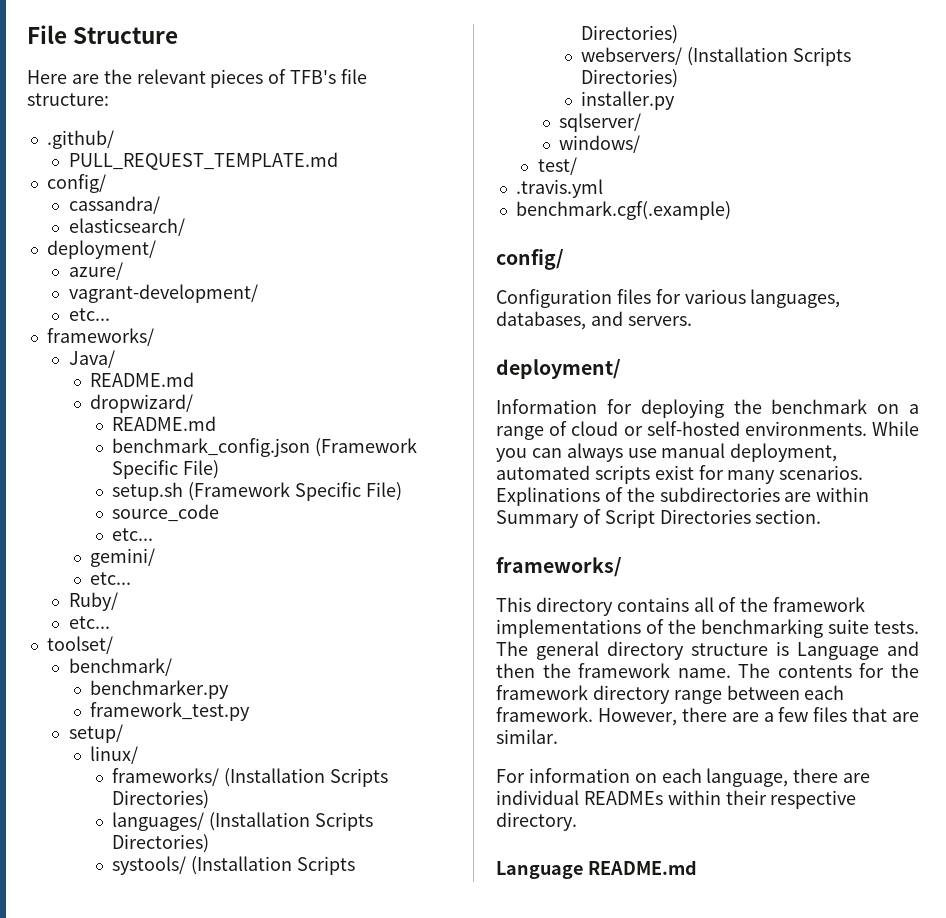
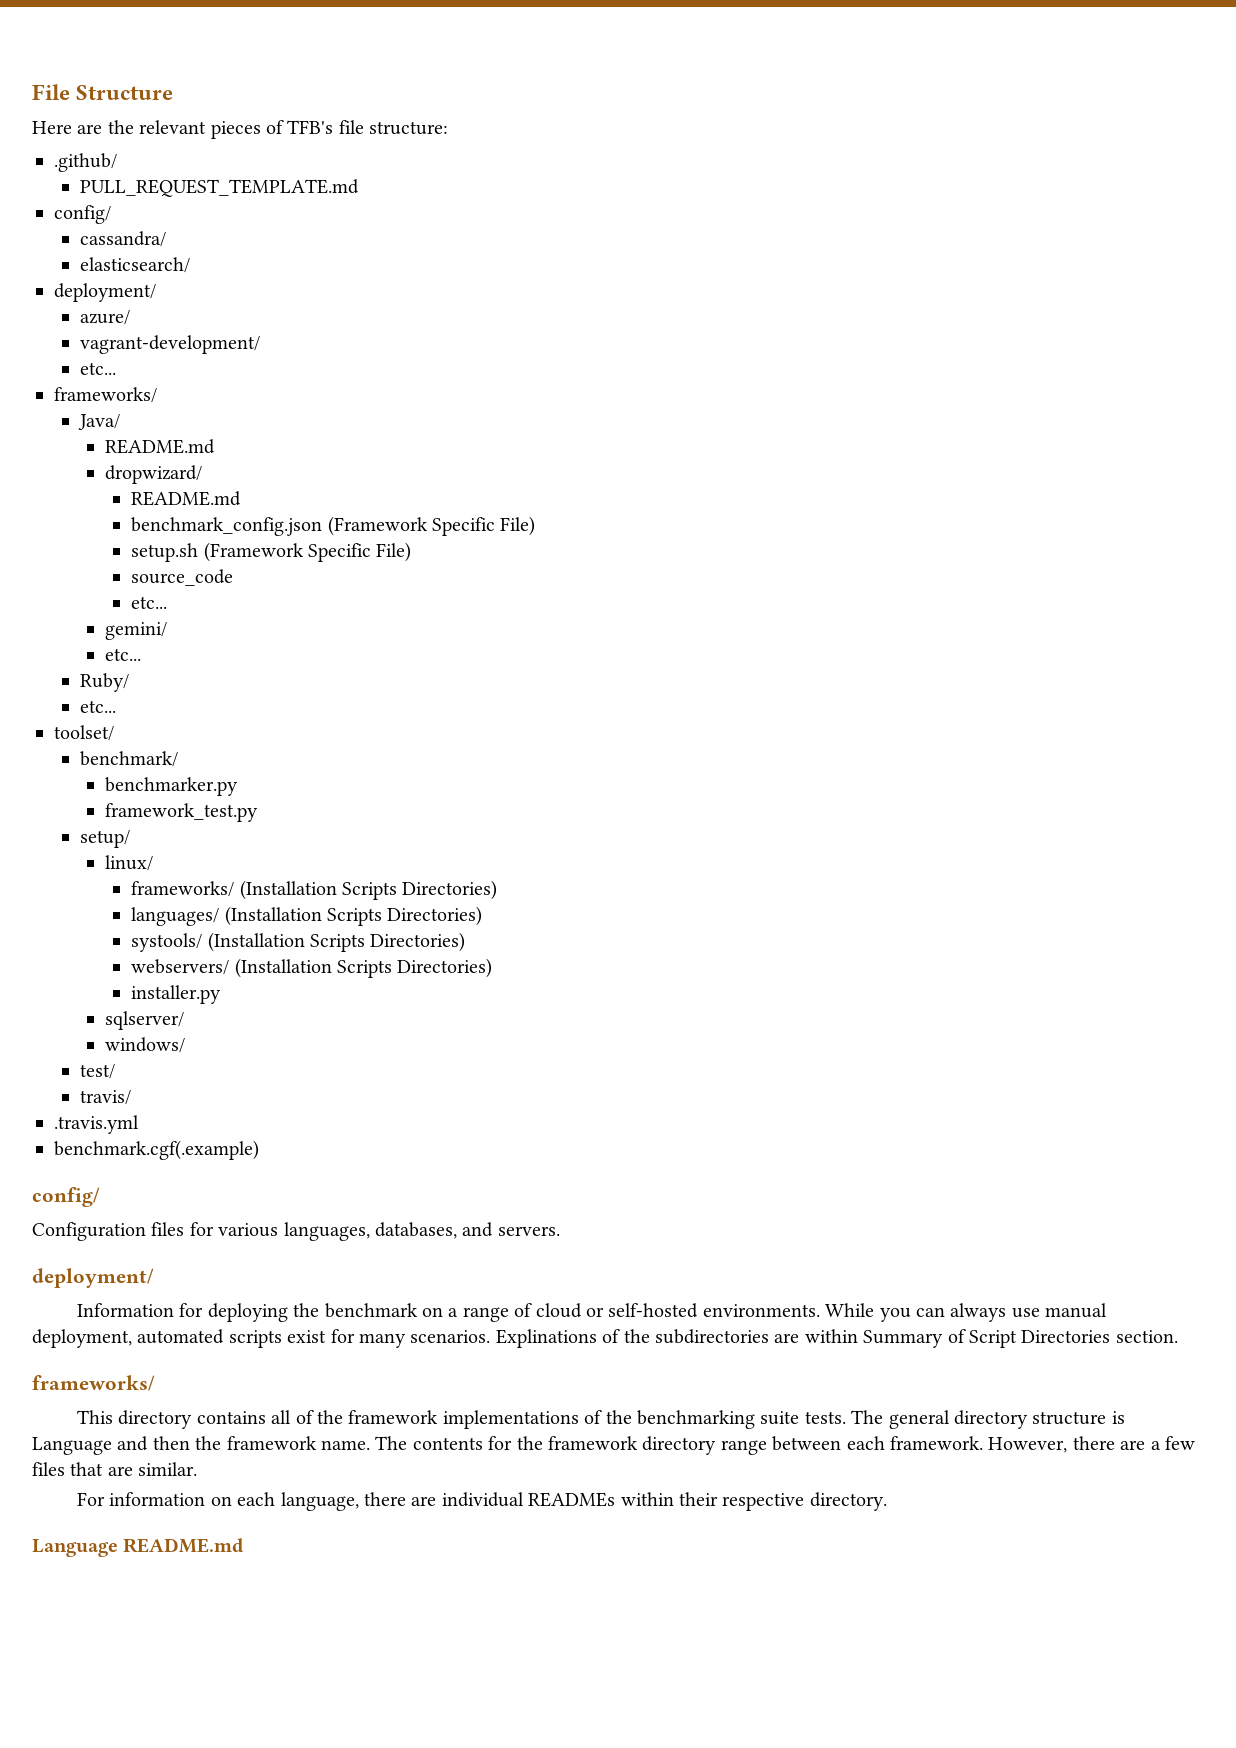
(577, 166) none -> [79,1090,131,1105] // travis/

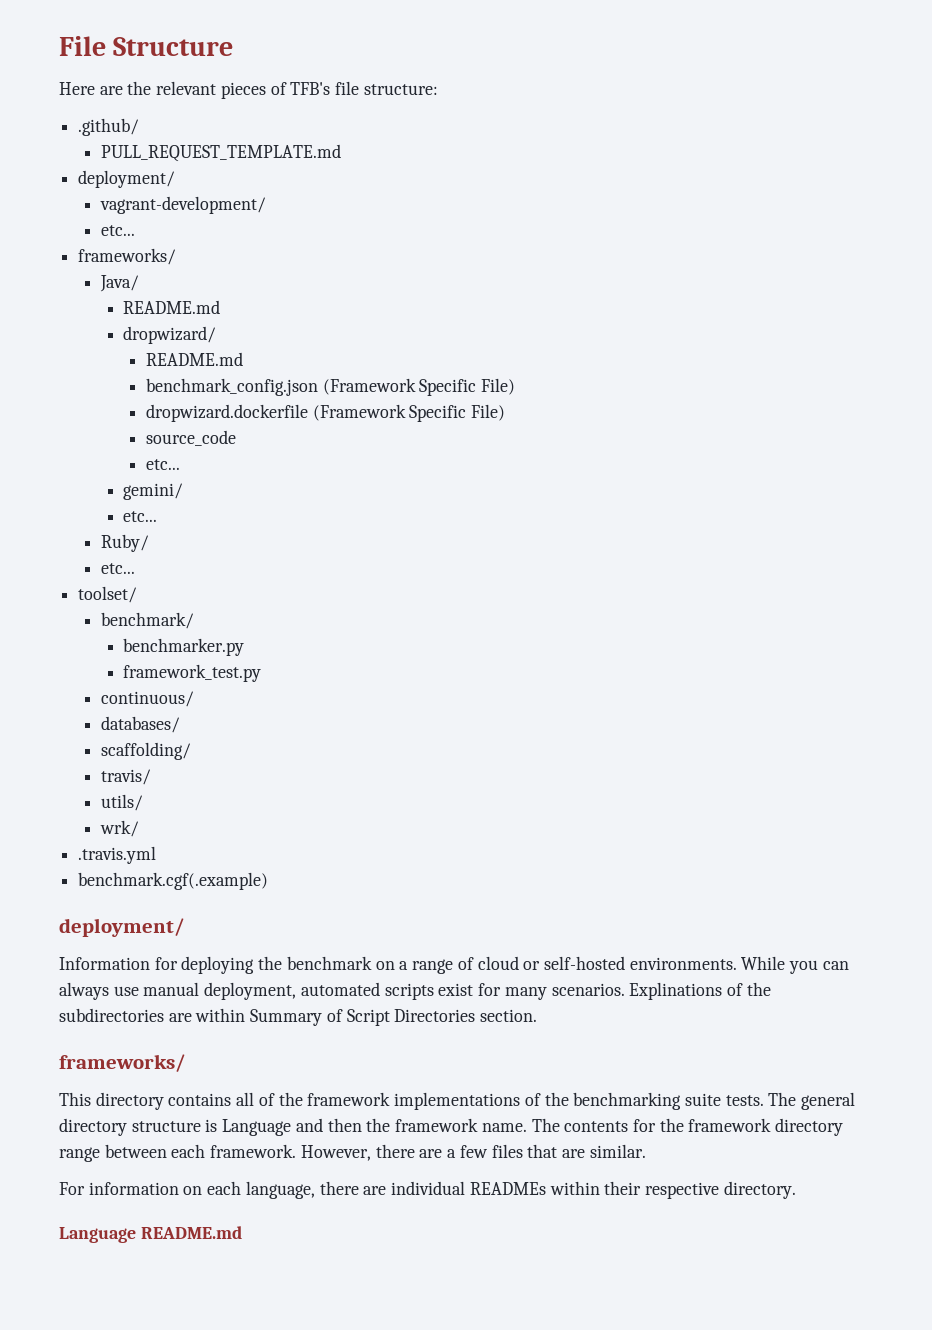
[54,205,111,224] [79,231,166,247] [79,257,190,273] [54,283,156,302] [79,310,130,325] // config/ // cassandra/ // elasticsearch/ // deployment/ // azure/ -> [78,170,176,188] // deployment/
[131,543,199,562] setup.sh -> [145,404,308,422] dropwizard.dockerfile
[79,830,130,848] [105,855,154,871] [131,880,498,900] [131,906,483,926] [131,932,466,952] [131,958,493,978] [131,985,222,1004] [105,1011,185,1030] [105,1037,186,1053] [79,1064,115,1079] setup/ // linux/ // frameworks/ (Installation Scripts Directories) // languages/ (Installation Scripts Directories) // systools/ (Installation Scripts Directories) // webservers/ (Installation Scripts Directories) // installer.py // sqlserver/ // windows/ // test/ -> [100,691,194,707] [100,716,180,733] [100,742,191,760] continuous/ // databases/ // scaffolding/
(131, 1097) none -> [100,794,143,811] [99,820,139,837] // utils/ // wrk/
[32,1187,100,1207] [32,1222,560,1241] // config/ // Configuration files for various languages, databases, and servers. -> (269, 881) none

